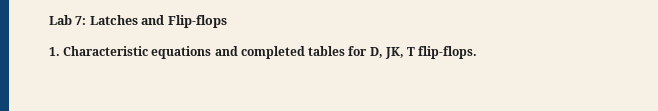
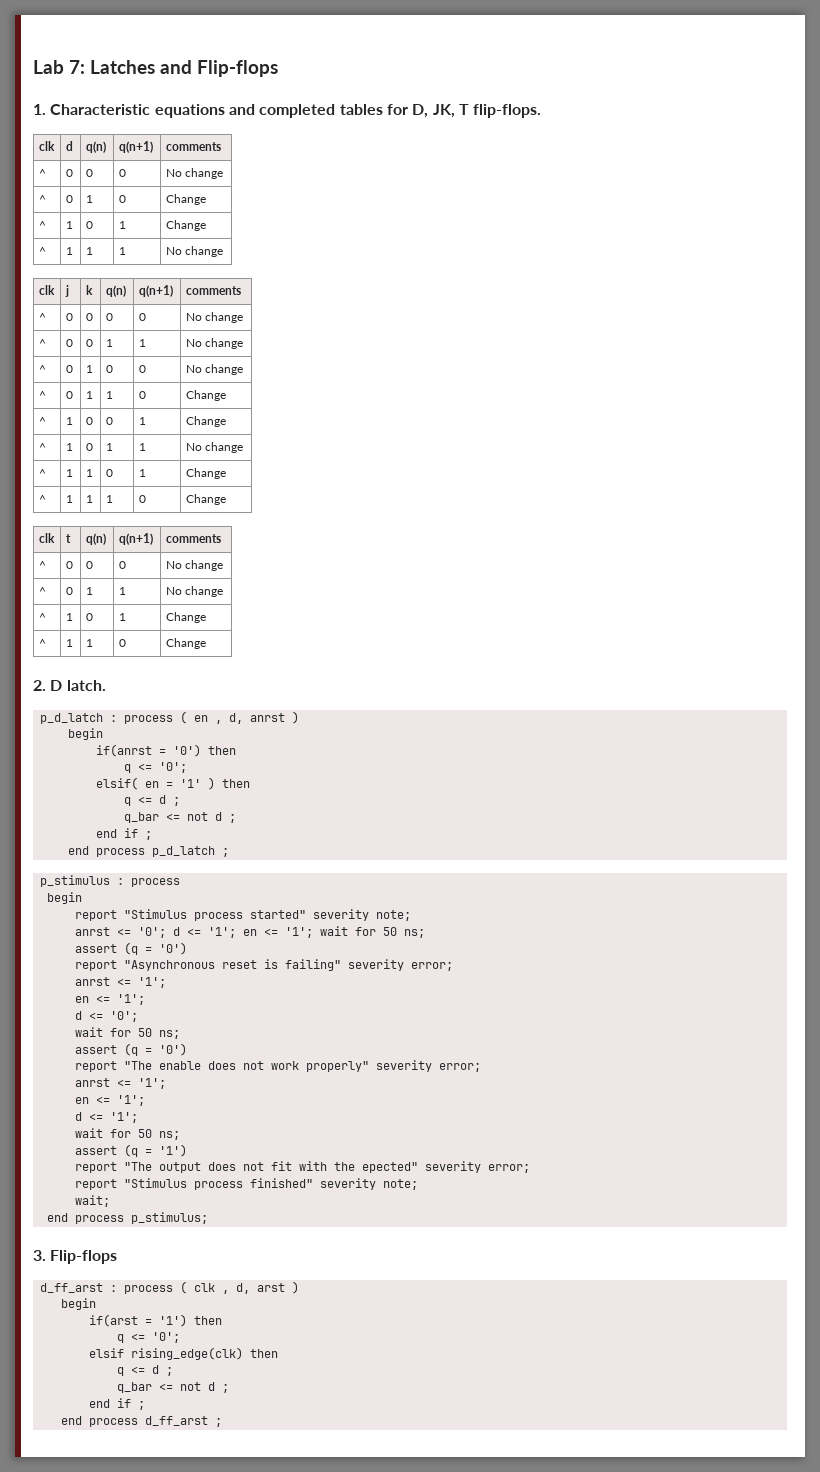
(478, 52) none -> [38,141,55,151] [65,141,73,151] [85,141,106,153] [118,141,153,153] [165,142,221,151] [38,169,46,177] [65,169,73,177] [85,169,93,177] [118,169,126,177] [165,168,224,179] [38,195,46,203] [65,195,73,203] [85,195,93,203] [118,195,126,203] [165,194,206,205] [38,221,46,229] [65,221,73,229] [85,221,93,229] [118,221,126,229] [165,220,206,231] [38,247,46,255] [65,247,73,255] [85,247,93,255] [118,247,126,255] [165,246,224,257] [38,285,55,295] [64,285,69,297] [85,285,93,295] [105,285,126,297] [138,285,173,297] [185,286,241,295] [38,313,46,321] [65,313,73,321] [85,313,93,321] [105,313,113,321] [138,313,146,321] [185,312,244,323] [38,339,46,347] [65,339,73,347] [85,339,93,347] [105,339,113,347] [138,339,146,347] [185,338,244,349] [38,365,46,373] [65,365,73,373] [85,365,93,373] [105,365,113,373] [138,365,146,373] [185,364,244,375] [38,391,46,399] [65,391,73,399] [85,391,93,399] [105,391,113,399] [138,391,146,399] [185,390,226,401] [38,417,46,425] [65,417,73,425] [85,417,93,425] [105,417,113,425] [138,417,146,425] [185,416,226,427] [38,443,46,451] [65,443,73,451] [85,443,93,451] [105,443,113,451] [138,443,146,451] [185,442,244,453] [38,469,46,477] [65,469,73,477] [85,469,93,477] [105,469,113,477] [138,469,146,477] [185,468,226,479] [38,495,46,503] [65,495,73,503] [85,495,93,503] [105,495,113,503] [138,495,146,503] [185,494,226,505] [38,533,55,543] [65,534,71,543] [85,533,106,545] [118,533,153,545] [165,534,221,543] [38,561,46,569] [65,561,73,569] [85,561,93,569] [118,561,126,569] [165,560,224,571] [38,587,46,595] [65,587,73,595] [85,587,93,595] [118,587,126,595] [165,586,224,597] [38,613,46,621] [65,613,73,621] [85,613,93,621] [118,613,126,621] [165,612,206,623] [38,639,46,647] [65,639,73,647] [85,639,93,647] [118,639,126,647] [165,638,206,649] [33,680,106,691] [40,711,300,724] [68,728,104,740] [96,744,237,757] [124,762,188,773] [96,777,251,790] [124,795,181,806] [124,812,237,823] [96,828,153,840] [68,846,230,857] [40,875,181,887] [47,892,83,904] [75,909,412,921] [75,926,426,938] [75,942,188,955] [75,959,454,971] [75,977,167,988] [75,994,146,1005] [75,1011,139,1022] [75,1027,181,1039] [75,1043,188,1056] [75,1060,482,1072] [75,1078,167,1089] [75,1095,146,1106] [75,1112,139,1123] [75,1128,181,1140] [75,1144,188,1157] [75,1161,531,1173] [75,1178,419,1190] [75,1195,111,1207] [47,1212,209,1224] [33,1250,118,1264] [40,1281,300,1294] [61,1298,97,1310] [89,1314,223,1327] [117,1332,181,1343] [89,1347,279,1360] [117,1365,174,1376] [117,1382,230,1393] [89,1398,146,1410] [61,1416,223,1427] // clk | d | q(n) | q(n+1) | comments // ^ | 0 | 0 | 0 | No change // ^ | 0 | 1 | 0 | Change // ^ | 1 | 0 | 1 | Change // ^ | 1 | 1 | 1 | No change // clk | j | k | q(n) | q(n+1) | comments // ^ | 0 | 0 | 0 | 0 | No change // ^ | 0 | 0 | 1 | 1 | No change // ^ | 0 | 1 | 0 | 0 | No change // ^ | 0 | 1 | 1 | 0 | Change // ^ | 1 | 0 | 0 | 1 | Change // ^ | 1 | 0 | 1 | 1 | No change // ^ | 1 | 1 | 0 | 1 | Change // ^ | 1 | 1 | 1 | 0 | Change // clk | t | q(n) | q(n+1) | comments // ^ | 0 | 0 | 0 | No change // ^ | 0 | 1 | 1 | No change // ^ | 1 | 0 | 1 | Change // ^ | 1 | 1 | 0 | Change // 2. D latch. // p_d_latch : process ( en , d, anrst ) // begin // if(anrst = '0') then // q <= '0'; // elsif( en = '1' ) then // q <= d ; // q_bar <= not d ; // end if ; // end process p_d_latch ; // p_stimulus : process // begin // report "Stimulus process started" severity note; // anrst <= '0'; d <= '1'; en <= '1'; wait for 50 ns; // assert (q = '0') // report "Asynchronous reset is failing" severity error; // anrst <= '1'; // en <= '1'; // d <= '0'; // wait for 50 ns; // assert (q = '0') // report "The enable does not work properly" severity error; // anrst <= '1'; // en <= '1'; // d <= '1'; // wait for 50 ns; // assert (q = '1') // report "The output does not fit with the epected" severity error; // report "Stimulus process finished" severity note; // wait; // end process p_stimulus; // 3. Flip-flops // d_ff_arst : process ( clk , d, arst ) // begin // if(arst = '1') then // q <= '0'; // elsif rising_edge(clk) then // q <= d ; // q_bar <= not d ; // end if ; // end process d_ff_arst ;

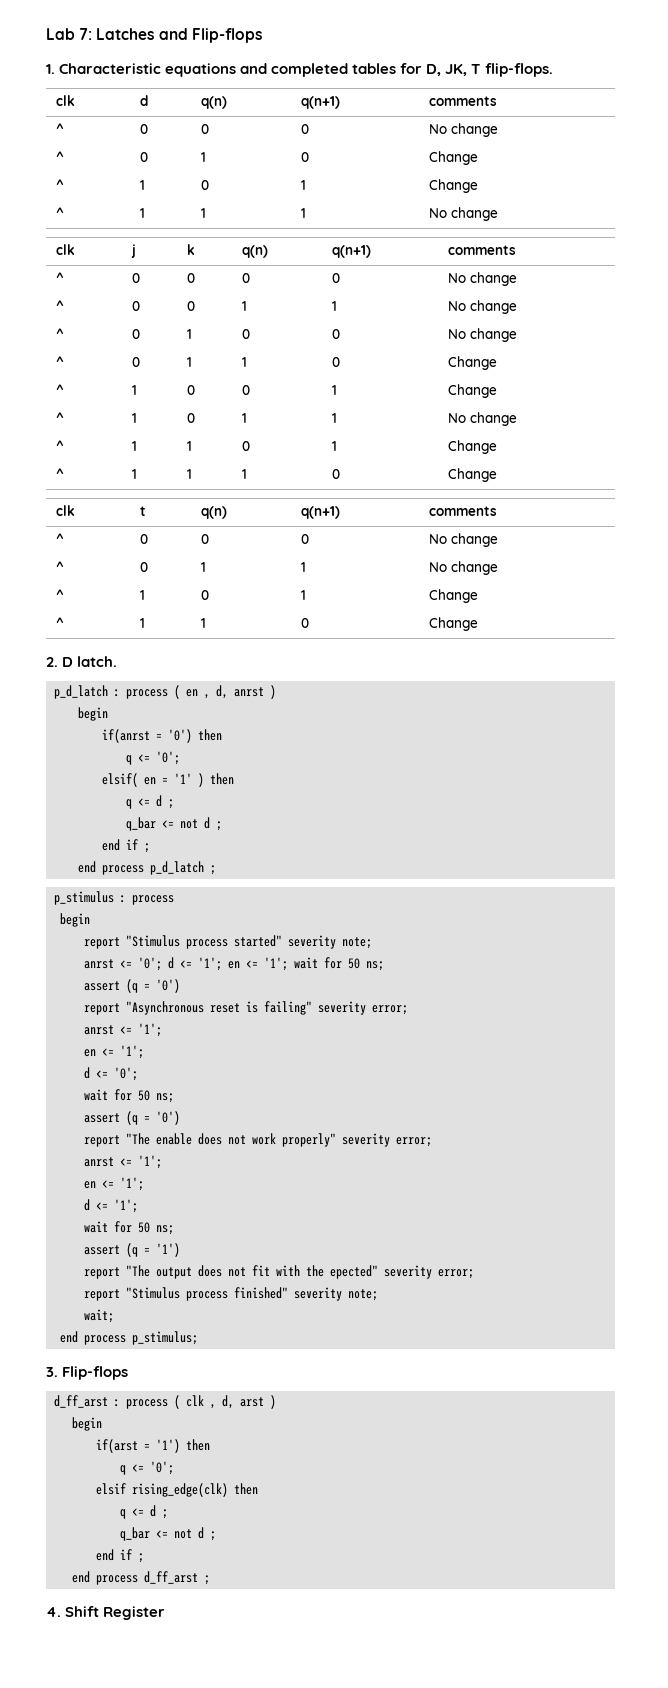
(223, 1422) none -> [46,1606,166,1620] // 4. Shift Register

